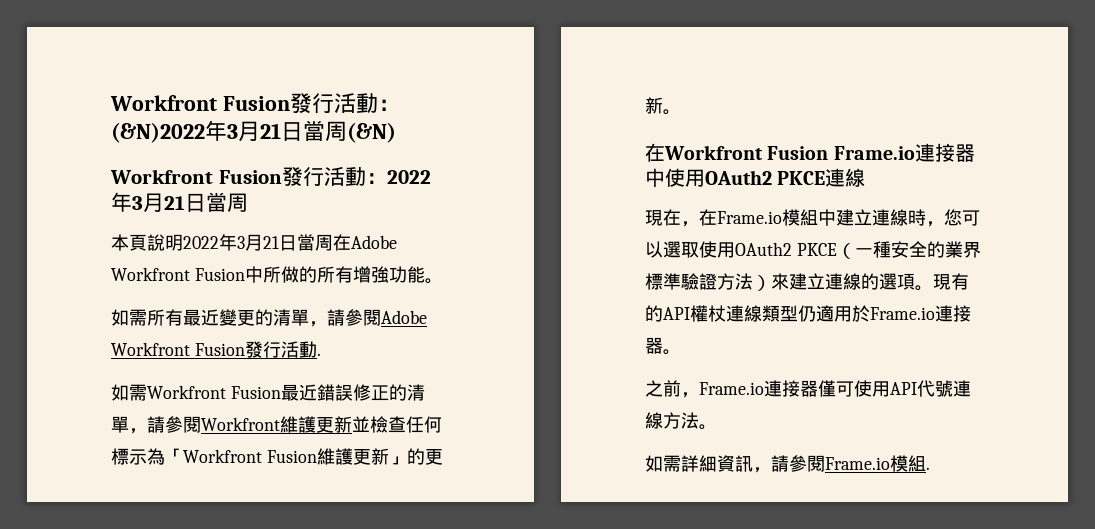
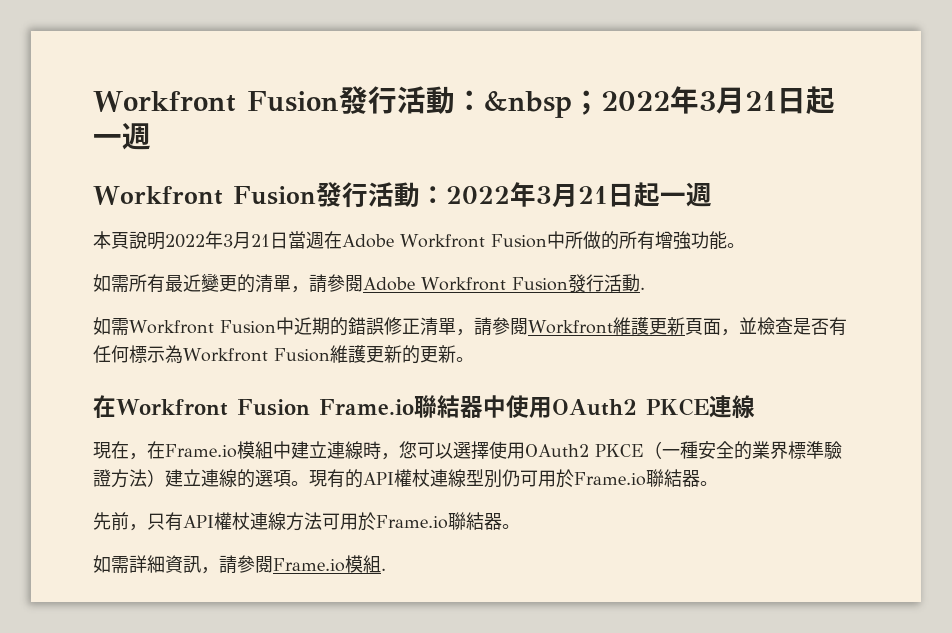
[110,93,400,114] [111,120,396,143] Workfront Fusion發行活動：(&N)2022年3月21日當周(&N) -> [93,86,835,118] [93,123,151,150] Workfront Fusion發行活動：&nbsp；2022年3月21日起一週
[206,192,248,212] 當周 -> [633,182,712,208] 起一週
[315,234,333,251] 周 -> [306,231,324,249] 週
[280,384,317,401] 最近 -> [275,317,348,336] 中近期的
[388,384,407,401] 的 -> (420, 326) none
[352,416,406,433] 並檢查 -> [684,317,847,336] 頁面，並檢查是否有
[165,448,183,463] 「 -> (183, 354) none
[388,456,407,465] 」 -> (402, 354) none
[914,143,955,162] 連接 -> [413,395,460,418] 聯結
[681,242,699,258] 取 -> [471,441,489,460] 擇
[771,273,789,290] 來 -> (165, 478) none
[762,305,971,322] [645,337,681,355] [645,380,971,398] [645,412,699,429] 類型仍適用於Frame.io連接器。 // 之前，Frame.io連接器僅可使用API代號連線方法 -> [466,469,718,488] [93,512,502,531] 型別仍可用於Frame.io聯結器。 // 先前，只有API權杖連線方法可用於Frame.io聯結器

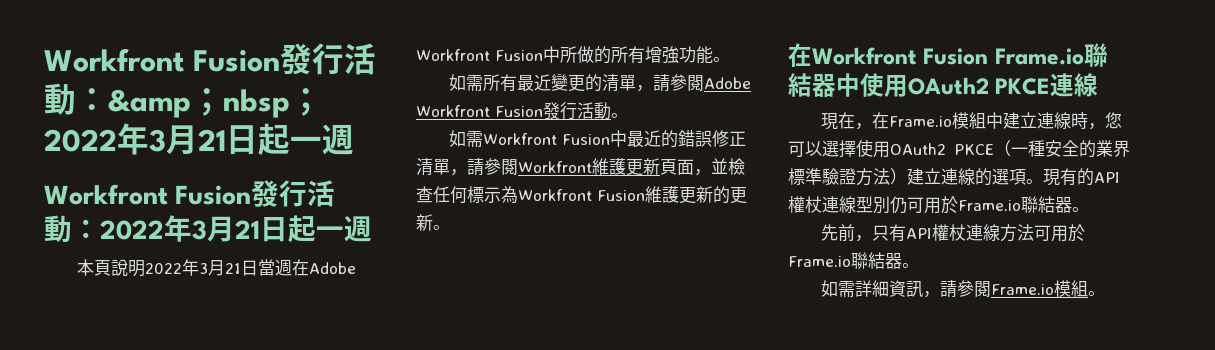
[93,86,572,118] Workfront Fusion發行活動：&nbsp -> [44,43,376,75] [44,83,290,118] Workfront Fusion發行活動：&amp；nbsp
[639,287,645,290] . -> [611,113,628,118] 。
[293,317,330,335] 近期 -> [626,130,661,147] 最近
[792,317,847,336] 是否有 -> (433, 194) none
[381,568,386,571] . -> [1087,291,1105,296] 。

